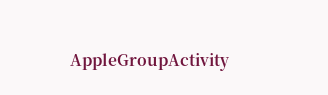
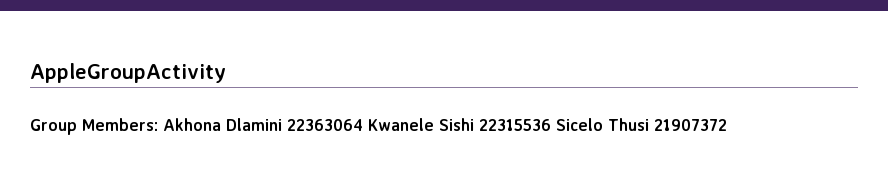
(229, 62) none -> [30,118,727,135] // Group Members: Akhona Dlamini 22363064 Kwanele Sishi 22315536 Sicelo Thusi 21907372

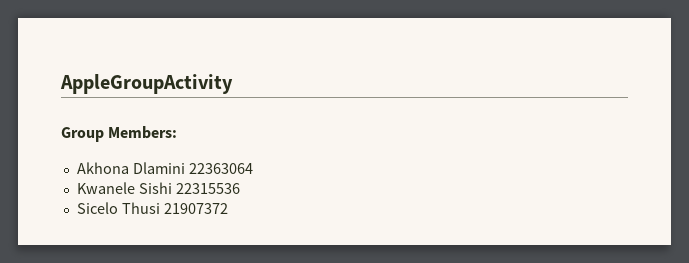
(158, 124) none -> (178, 132) //
(363, 125) none -> (253, 168) //
(551, 125) none -> (240, 188) //

